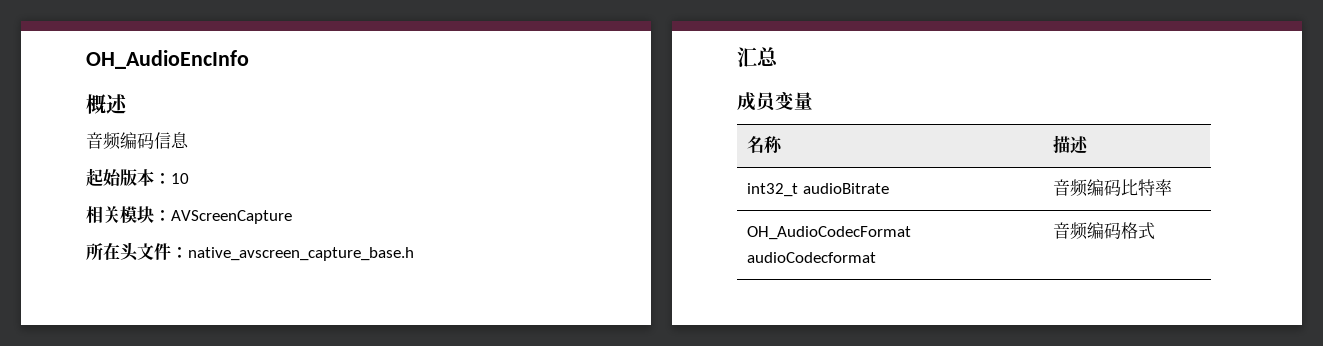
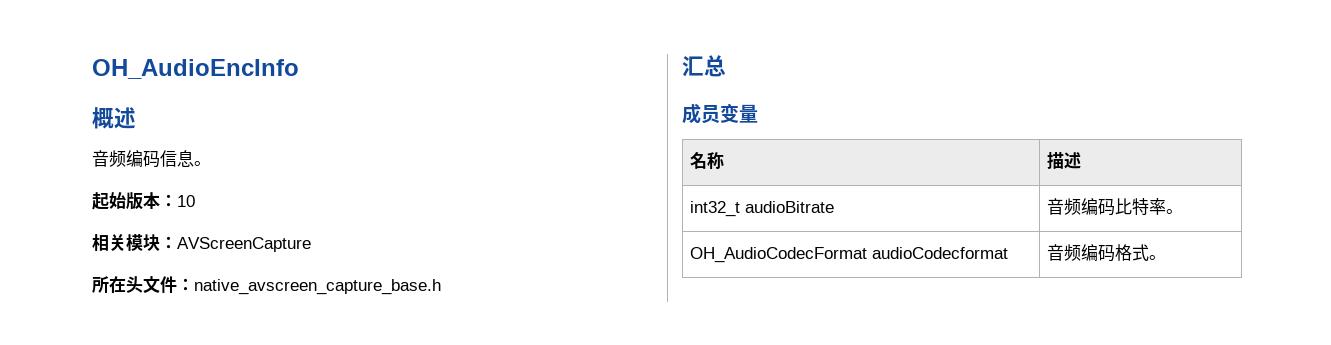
(189, 140) none -> [194,161,211,166] 。
(1173, 187) none -> [1166,209,1184,214] 。
(1156, 231) none -> [1149,255,1167,260] 。

